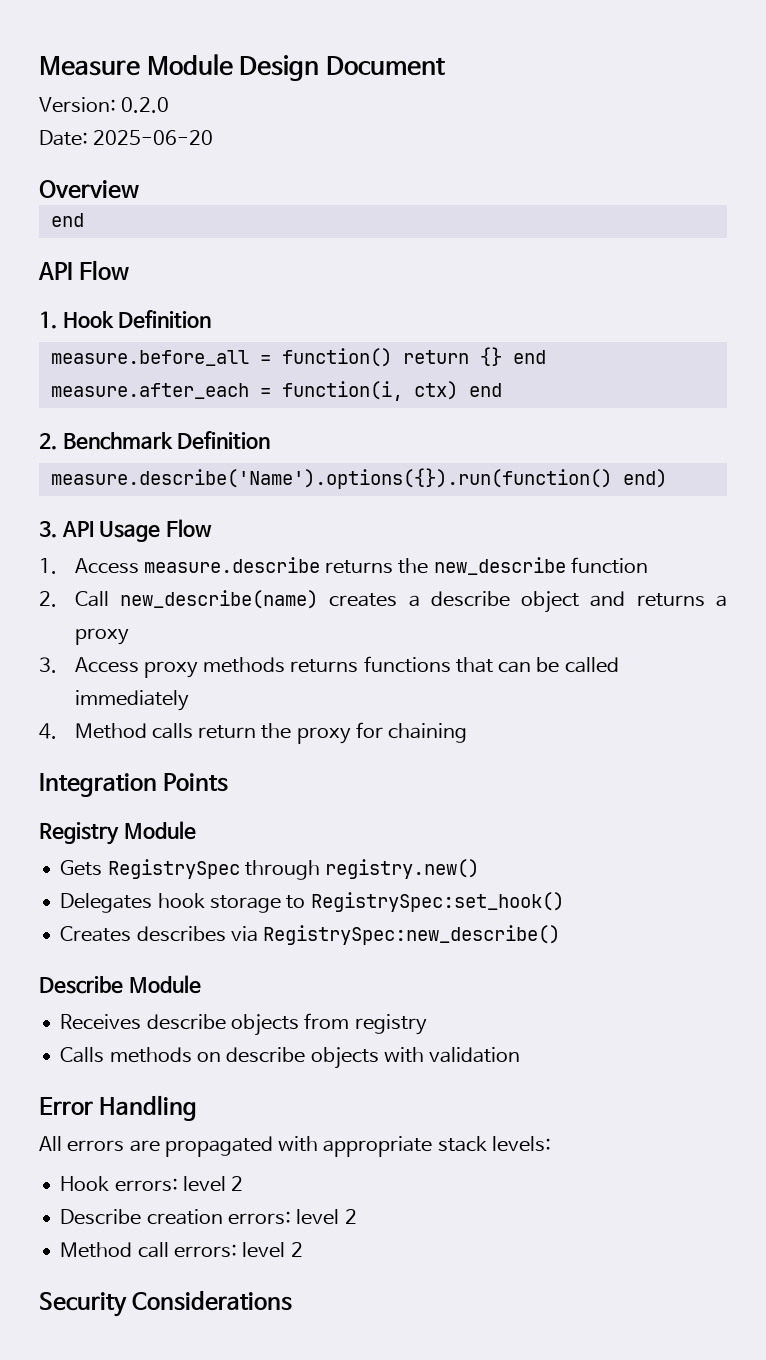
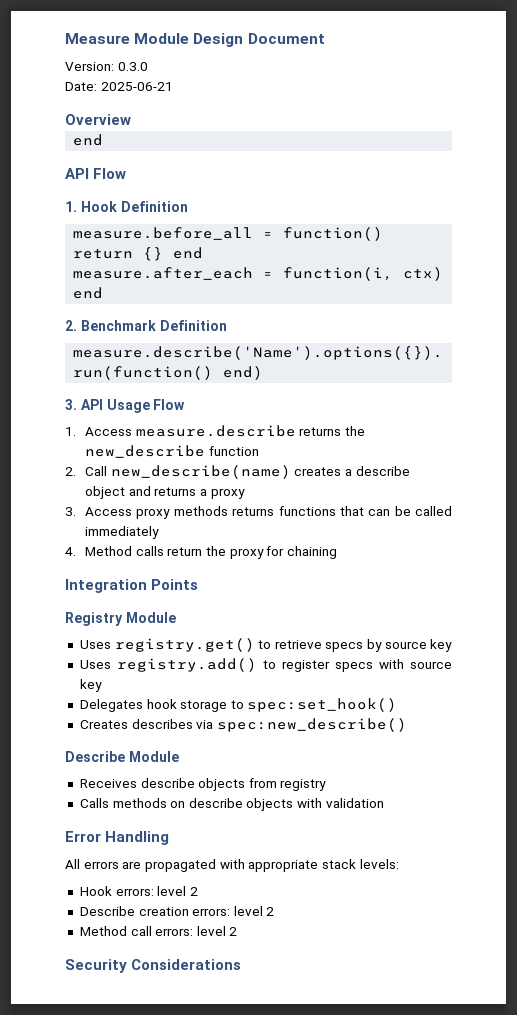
[121,97,170,113] 0.2.0 -> [117,62,148,71] 0.3.0
[93,130,214,145] 2025-06-20 -> [100,82,173,91] 2025-06-21
[60,859,480,880] Gets RegistrySpec through registry.new() -> [79,638,453,652] [79,658,452,672] [79,679,102,692] Uses registry.get() to retrieve specs by source key // Uses registry.add() to register specs with source key
[310,892,564,912] RegistrySpec:set_hook() -> [247,698,398,712] spec:set_hook()
[263,925,561,945] RegistrySpec:new_describe() -> [216,718,407,732] spec:new_describe()

